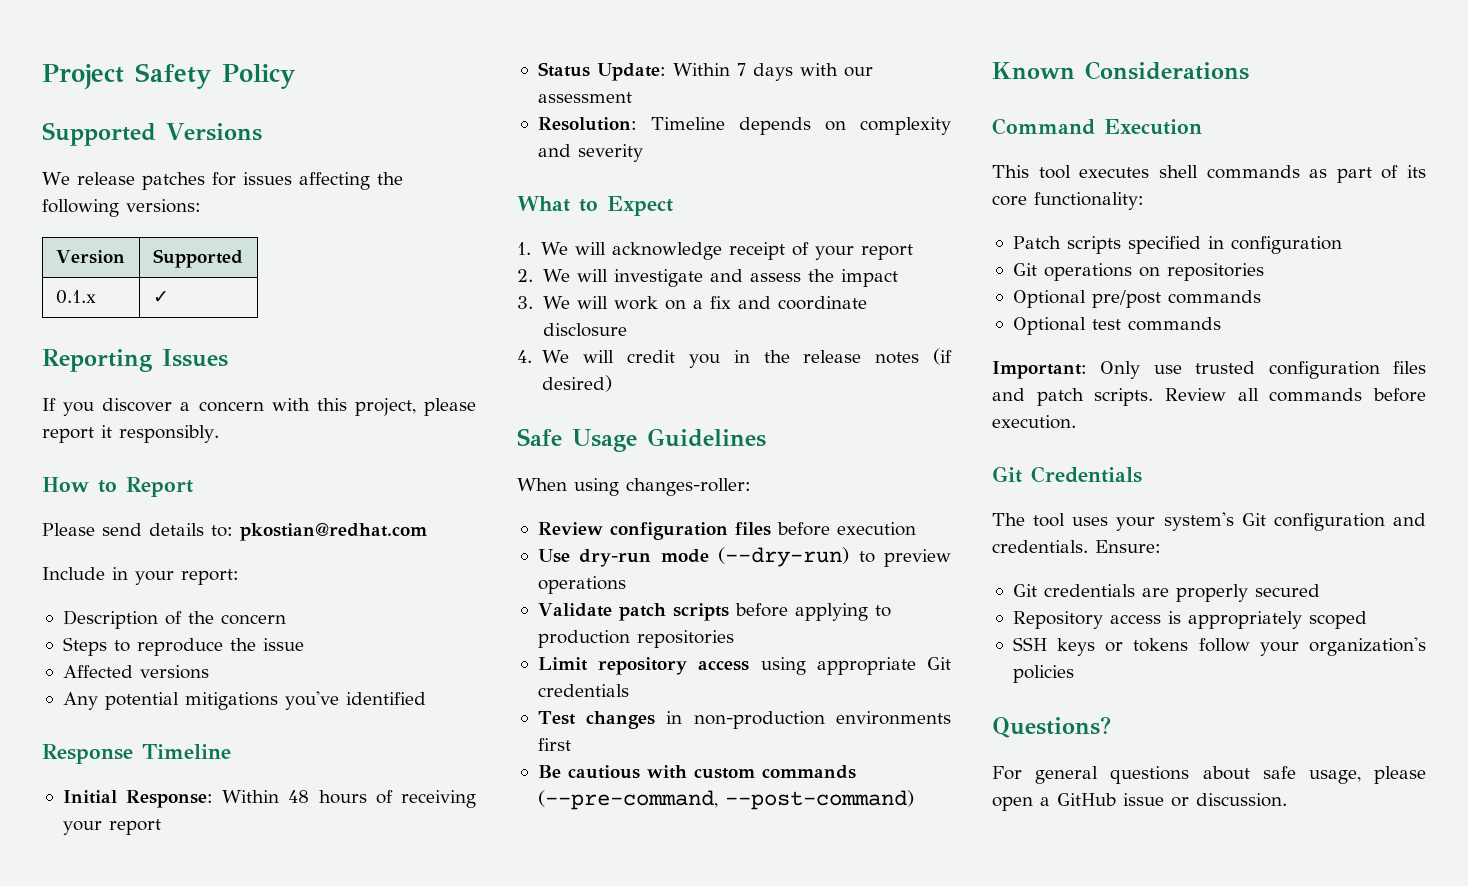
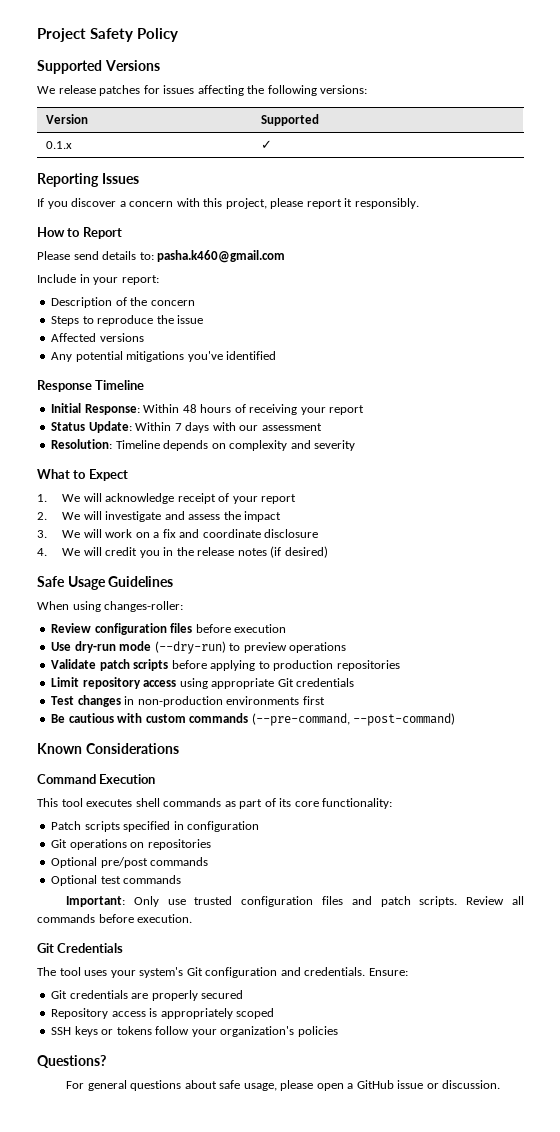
[240,522,427,541] pkostian@redhat.com -> [157,250,286,263] pasha.k460@gmail.com

